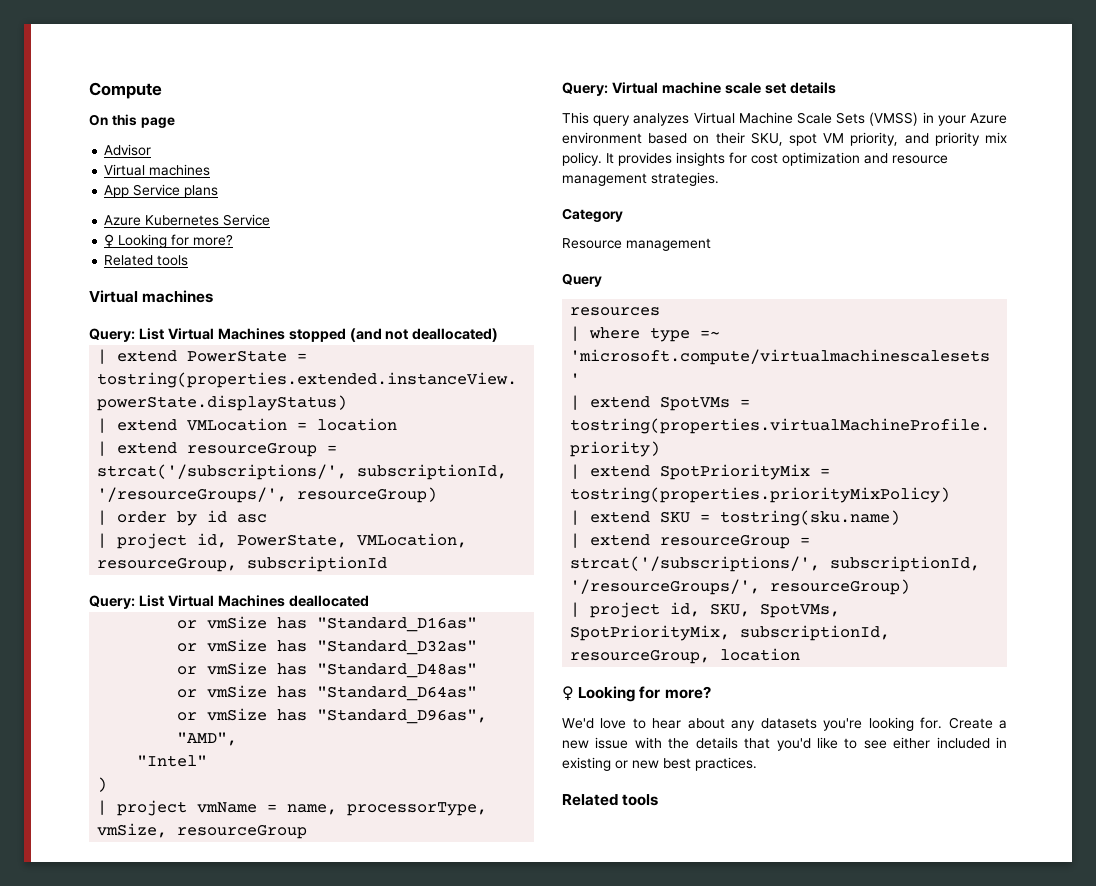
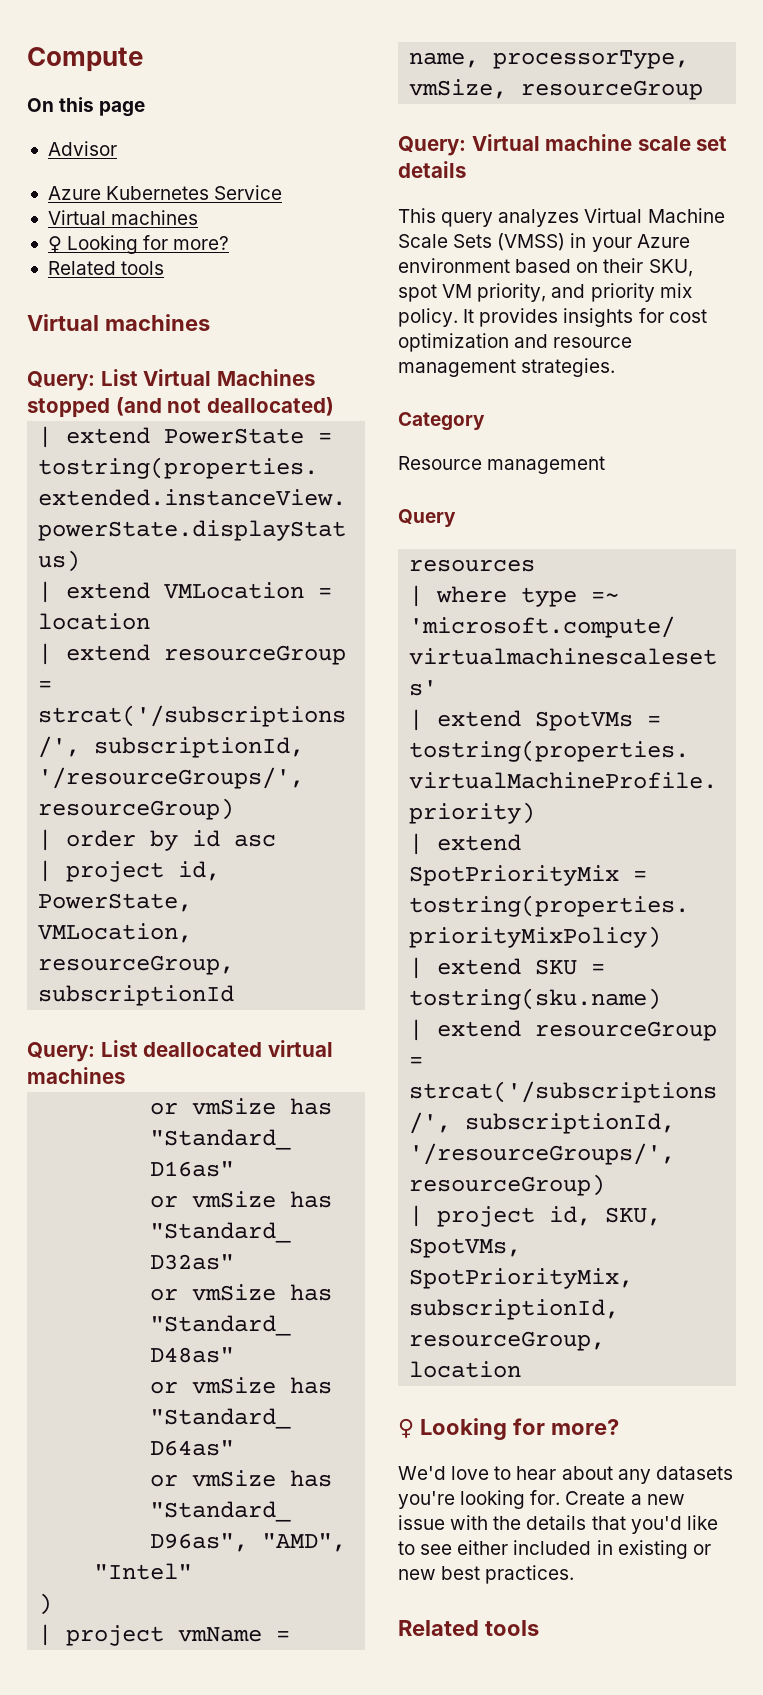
[104,164,211,176] [104,184,219,198] // Virtual machines // App Service plans -> (117, 148) none
(271, 220) none -> [47,210,199,225] // Virtual machines
[167,595,285,607] Virtual Machines -> (138, 1048) none
(369, 601) none -> [267,1040,333,1057] [27,1067,125,1084] virtual machines

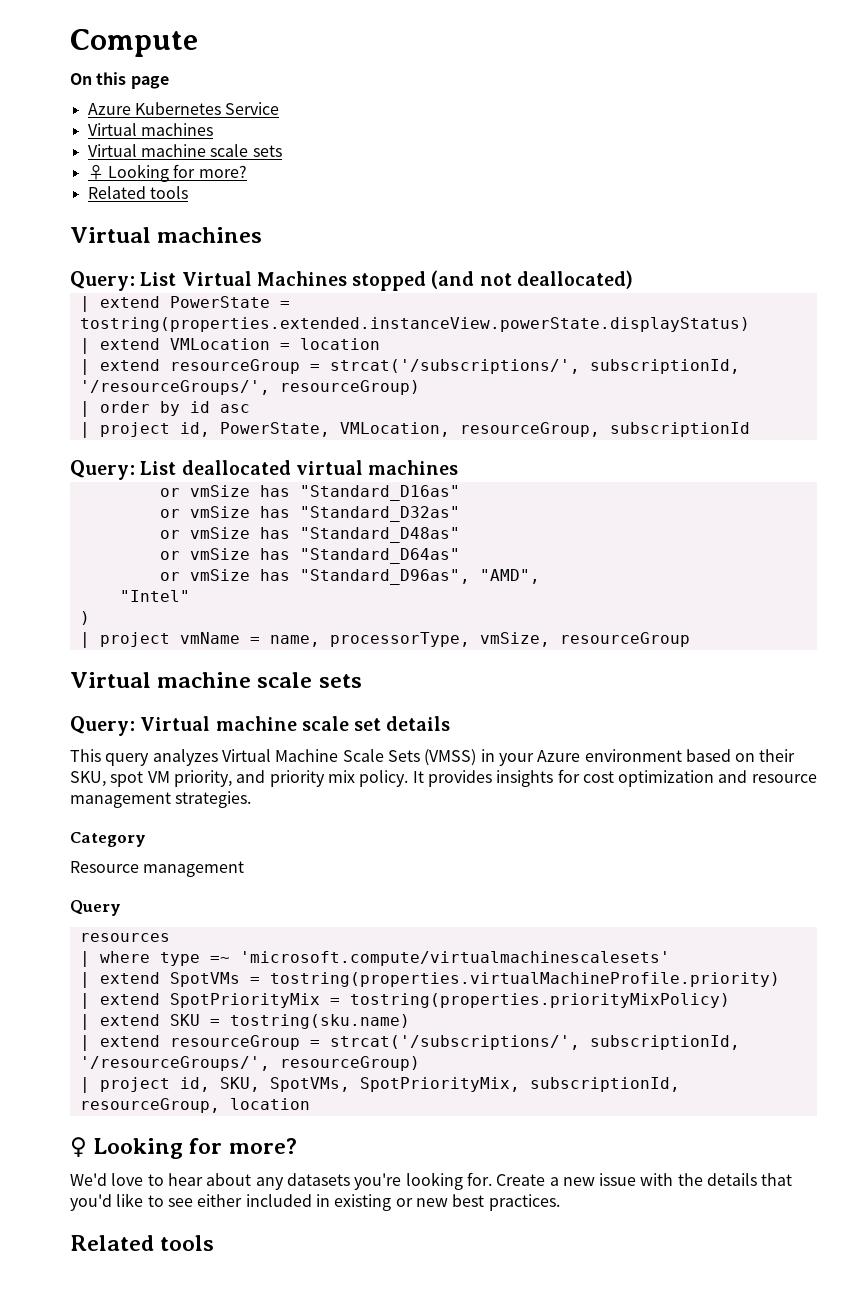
[47,141,117,156] // Advisor -> (169, 82) none
(199, 217) none -> [87,144,282,157] // Virtual machine scale sets
(704, 90) none -> [70,672,362,688] // Virtual machine scale sets

